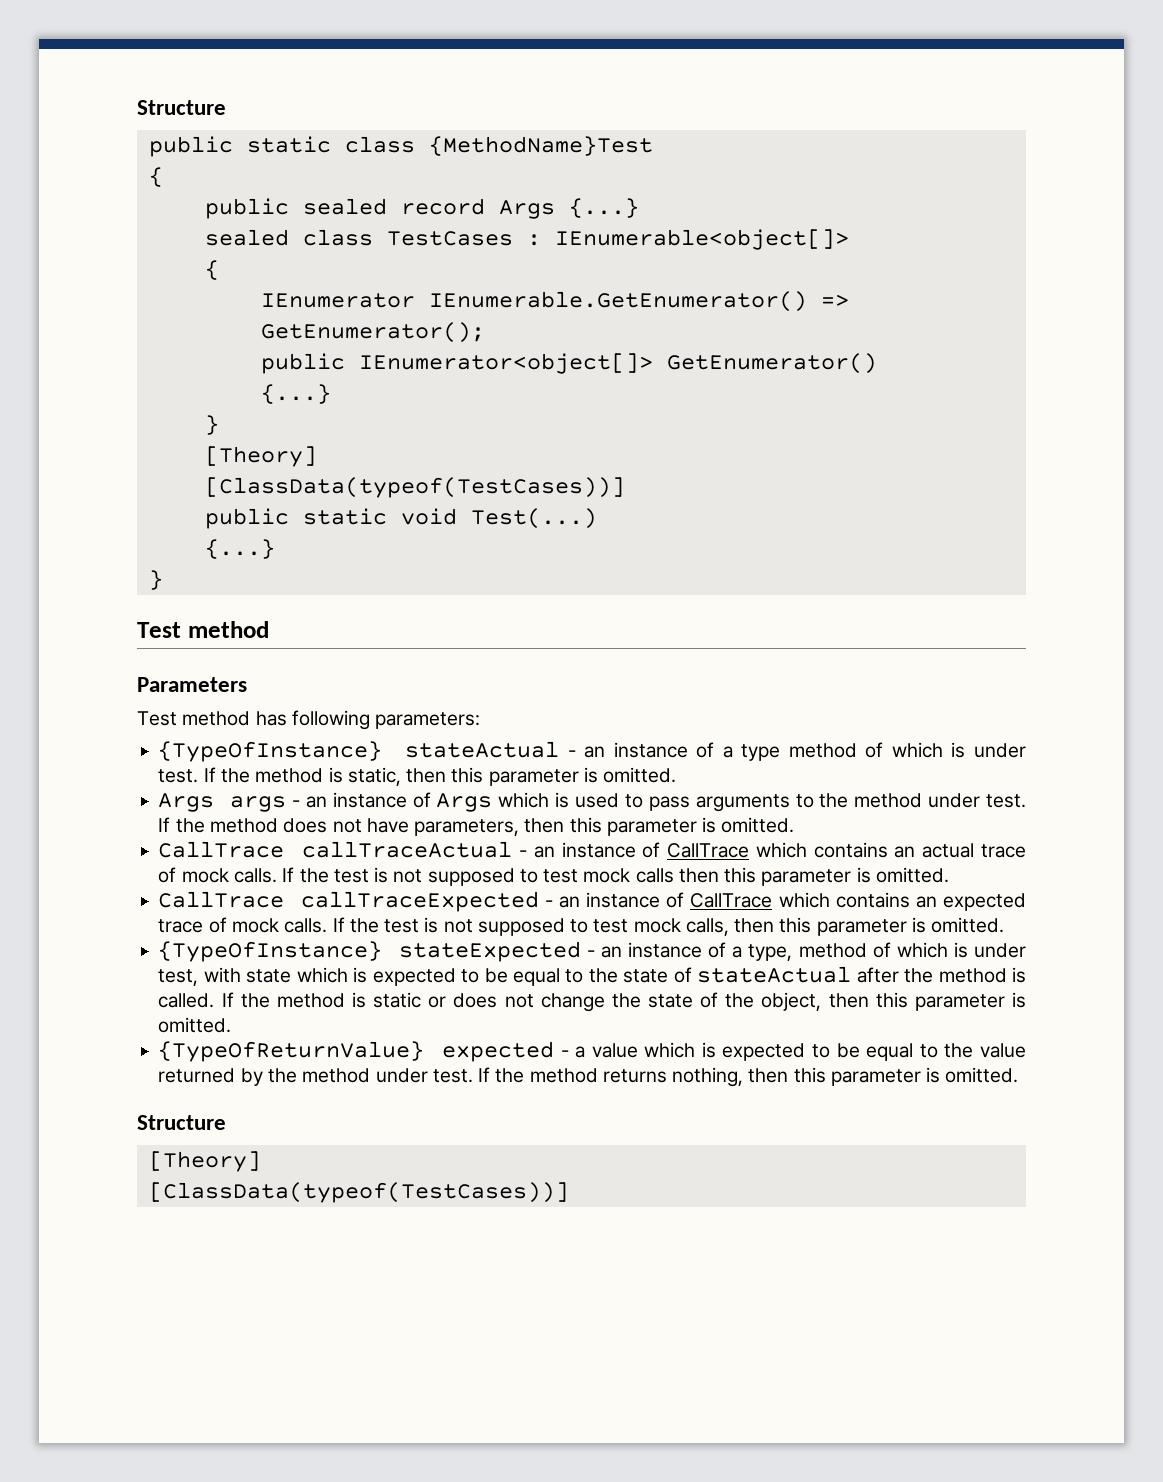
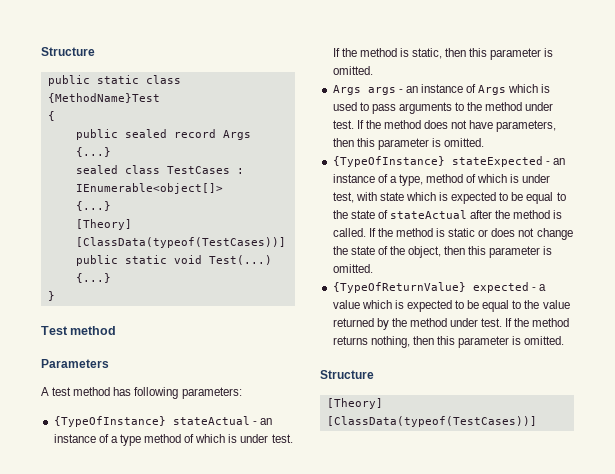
[204,260,219,280] [260,291,849,312] [260,322,485,343] [260,353,877,374] [260,384,331,404] [204,415,219,435] // { // IEnumerator IEnumerable.GetEnumerator() => GetEnumerator(); // public IEnumerator<object[]> GetEnumerator() // {...} // } -> [75,201,111,211] // {...}
[137,711,177,726] Test -> [41,387,72,396] A test
[158,841,1026,858] [158,867,949,886] [158,891,1026,912] [158,917,1005,936] // CallTrace callTraceActual - an instance of CallTrace which contains an actual trace of mock calls. If the test is not supposed to test mock calls then this parameter is omitted. // CallTrace callTraceExpected - an instance of CallTrace which contains an expected trace of mock calls. If the test is not supposed to test mock calls, then this parameter is omitted. -> (485, 142) none

